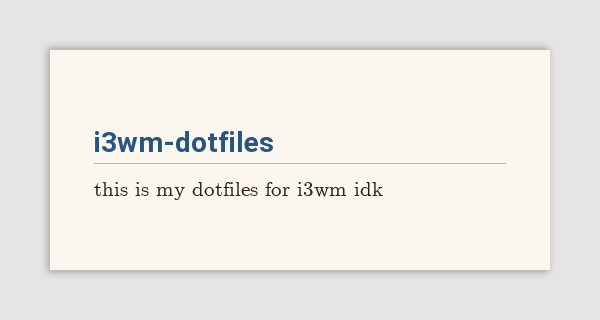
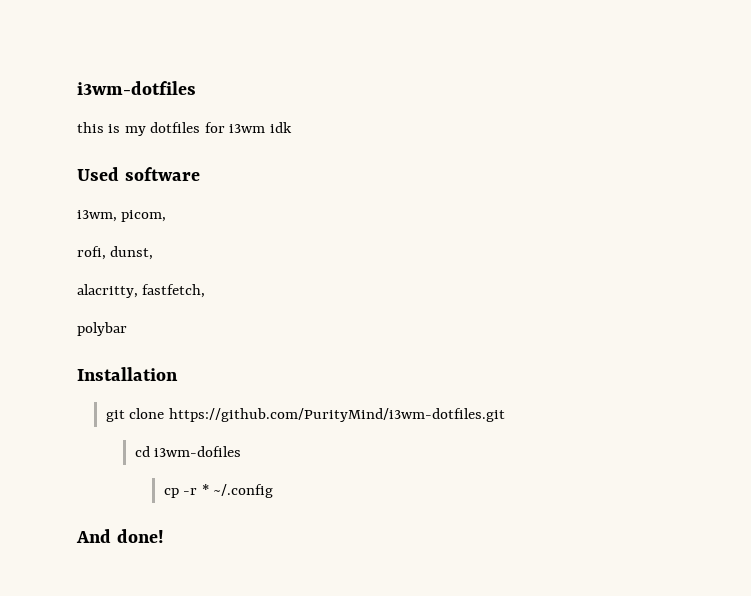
(383, 189) none -> [77,167,200,181] [77,210,167,222] [77,246,154,260] [77,284,206,298] [77,322,127,336] [77,367,178,381] [105,408,505,422] [134,446,242,457] [163,484,274,498] [76,529,164,543] // Used software // i3wm, picom, // rofi, dunst, // alacritty, fastfetch, // polybar // Installation // git clone https://github.com/PurityMind/i3wm-dotfiles.git // cd i3wm-dofiles // cp -r * ~/.config // And done!

